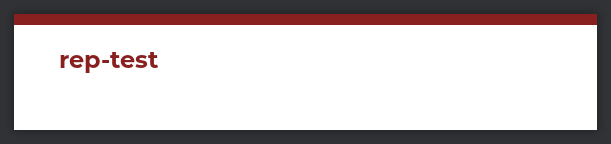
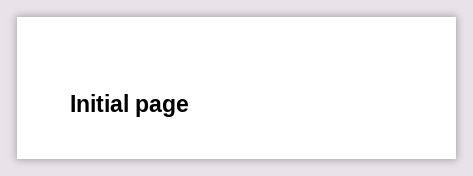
[59,51,159,73] rep-test -> [70,94,190,117] Initial page

